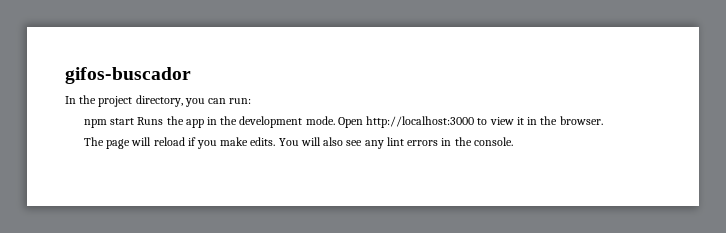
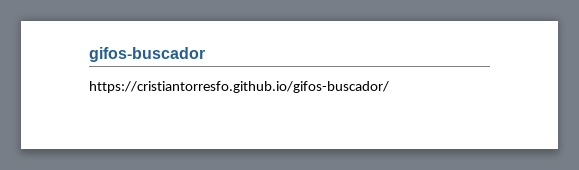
[65,95,252,107] [83,116,603,128] [83,137,513,149] In the project directory, you can run: // npm start Runs the app in the development mode. Open http://localhost:3000 to view it in the browser. // The page will reload if you make edits. You will also see any lint errors in the console. -> [89,81,389,93] https://cristiantorresfo.github.io/gifos-buscador/

